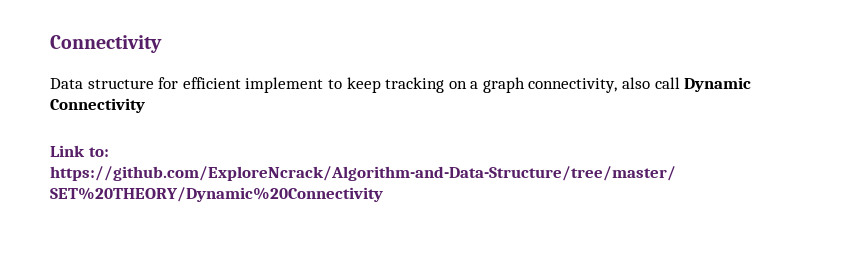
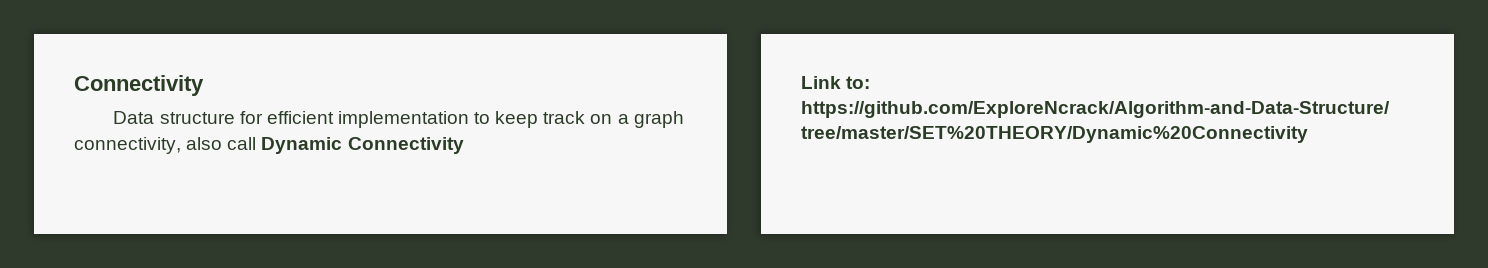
[245,77,324,93] implement -> [337,111,469,128] implementation
[385,77,445,93] tracking -> [543,111,586,124] track

